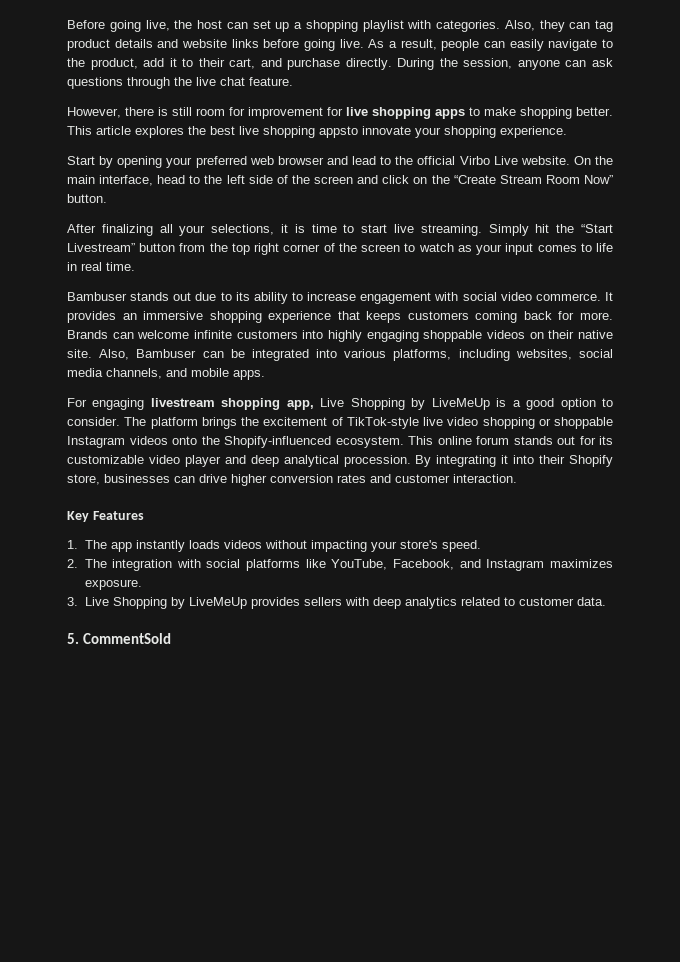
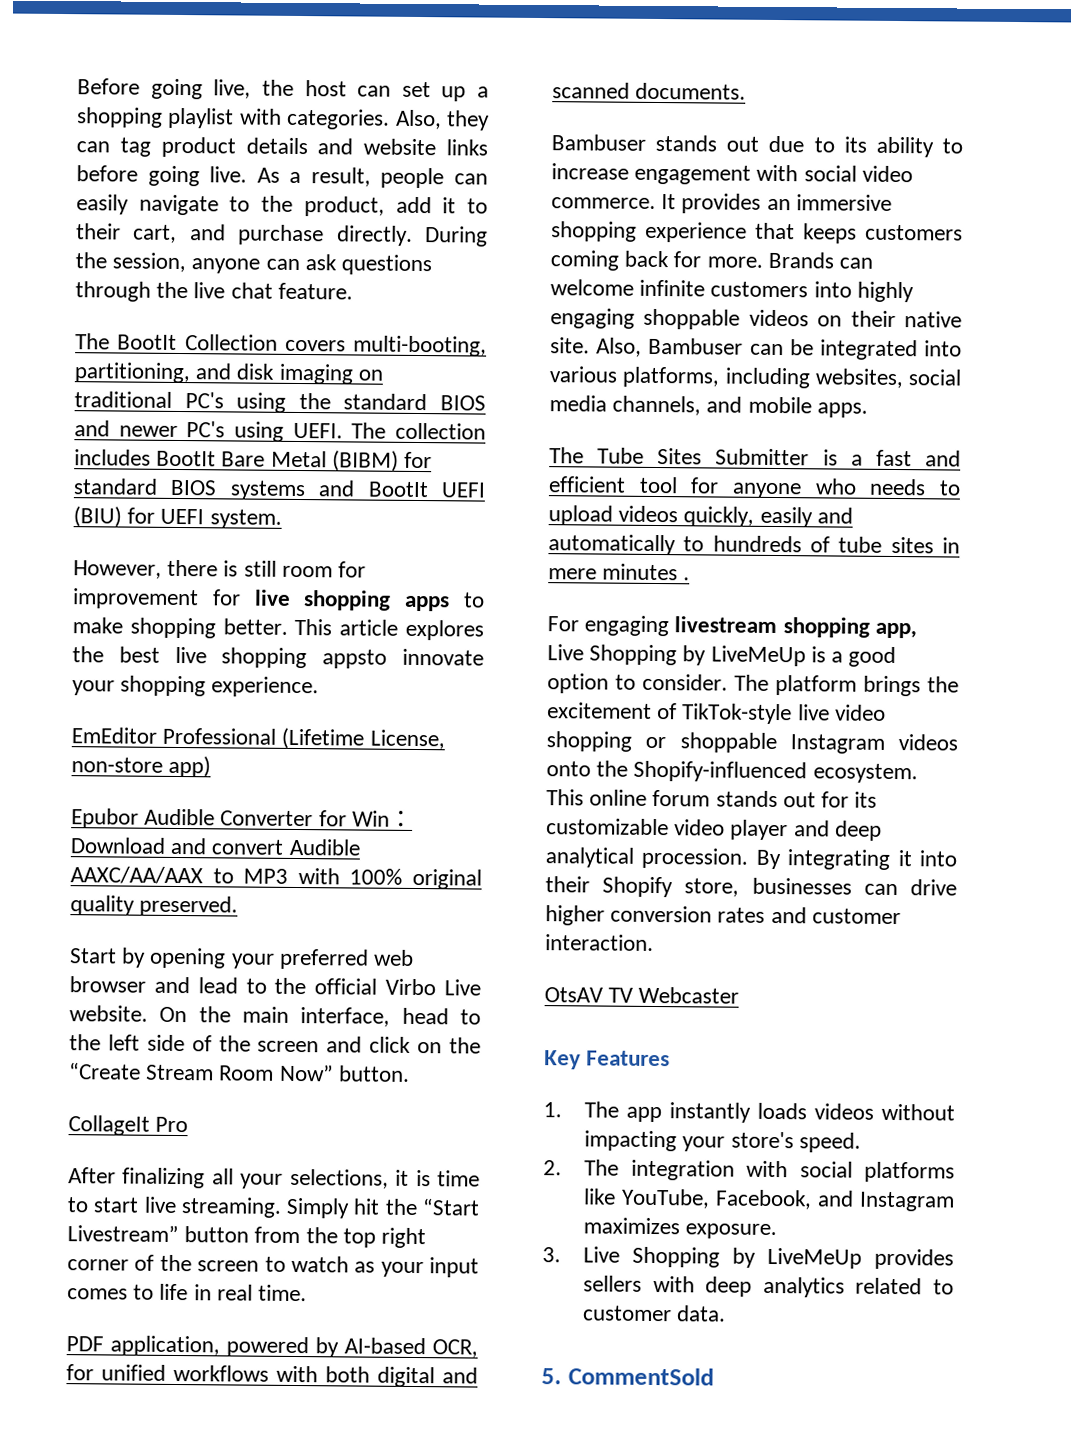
(293, 81) none -> [75,333,487,357] [74,362,383,385] [74,391,486,413] [74,420,486,442] [74,449,433,472] [73,478,486,501] [73,506,282,529] // The BootIt Collection covers multi-booting, partitioning, and disk imaging on traditional PC's using the standard BIOS and newer PC's using UEFI. The collection includes BootIt Bare Metal (BIBM) for standard BIOS systems and BootIt UEFI (BIU) for UEFI system.
(567, 132) none -> [71,727,445,750] [71,755,212,778] [71,808,413,829] [70,837,361,856] [70,866,482,890] [70,895,239,917] // EmEditor Professional (Lifetime License, non-store app) // Epubor Audible Converter for Win：Download and convert Audible AAXC/AA/AAX to MP3 with 100% original quality preserved.
(107, 198) none -> [68,1115,189,1136] // CollageIt Pro
(135, 266) none -> [66,1335,478,1358] [66,1364,478,1388] [552,82,747,100] // PDF application, powered by AI-based OCR, for unified workflows with both digital and scanned documents.
(265, 375) none -> [549,447,961,467] [548,476,961,499] [548,505,853,528] [548,534,960,556] [548,563,691,581] // The Tube Sites Submitter is a fast and efficient tool for anyone who needs to upload videos quickly, easily and automatically to hundreds of tube sites in mere minutes .
(517, 478) none -> [544,986,740,1004] // OtsAV TV Webcaster

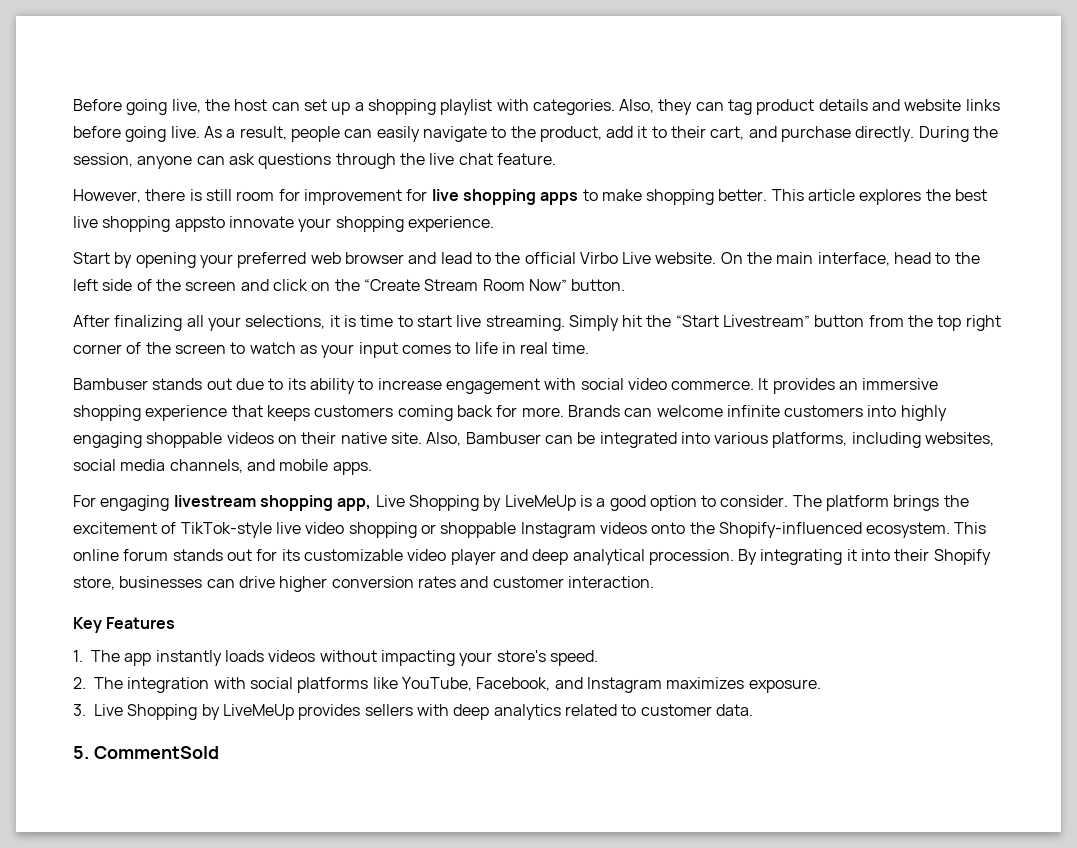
[75,333,487,357] [74,362,383,385] [74,391,486,413] [74,420,486,442] [74,449,433,472] [73,478,486,501] [73,506,282,529] // The BootIt Collection covers multi-booting, partitioning, and disk imaging on traditional PC's using the standard BIOS and newer PC's using UEFI. The collection includes BootIt Bare Metal (BIBM) for standard BIOS systems and BootIt UEFI (BIU) for UEFI system. -> (556, 159) none
[71,727,445,750] [71,755,212,778] [71,808,413,829] [70,837,361,856] [70,866,482,890] [70,895,239,917] // EmEditor Professional (Lifetime License, non-store app) // Epubor Audible Converter for Win：Download and convert Audible AAXC/AA/AAX to MP3 with 100% original quality preserved. -> (494, 224) none
[68,1115,189,1136] // CollageIt Pro -> (626, 285) none
[66,1335,478,1358] [66,1364,478,1388] [552,82,747,100] // PDF application, powered by AI-based OCR, for unified workflows with both digital and scanned documents. -> (590, 348) none
[549,447,961,467] [548,476,961,499] [548,505,853,528] [548,534,960,556] [548,563,691,581] // The Tube Sites Submitter is a fast and efficient tool for anyone who needs to upload videos quickly, easily and automatically to hundreds of tube sites in mere minutes . -> (372, 468) none
[544,986,740,1004] // OtsAV TV Webcaster -> (654, 582) none

